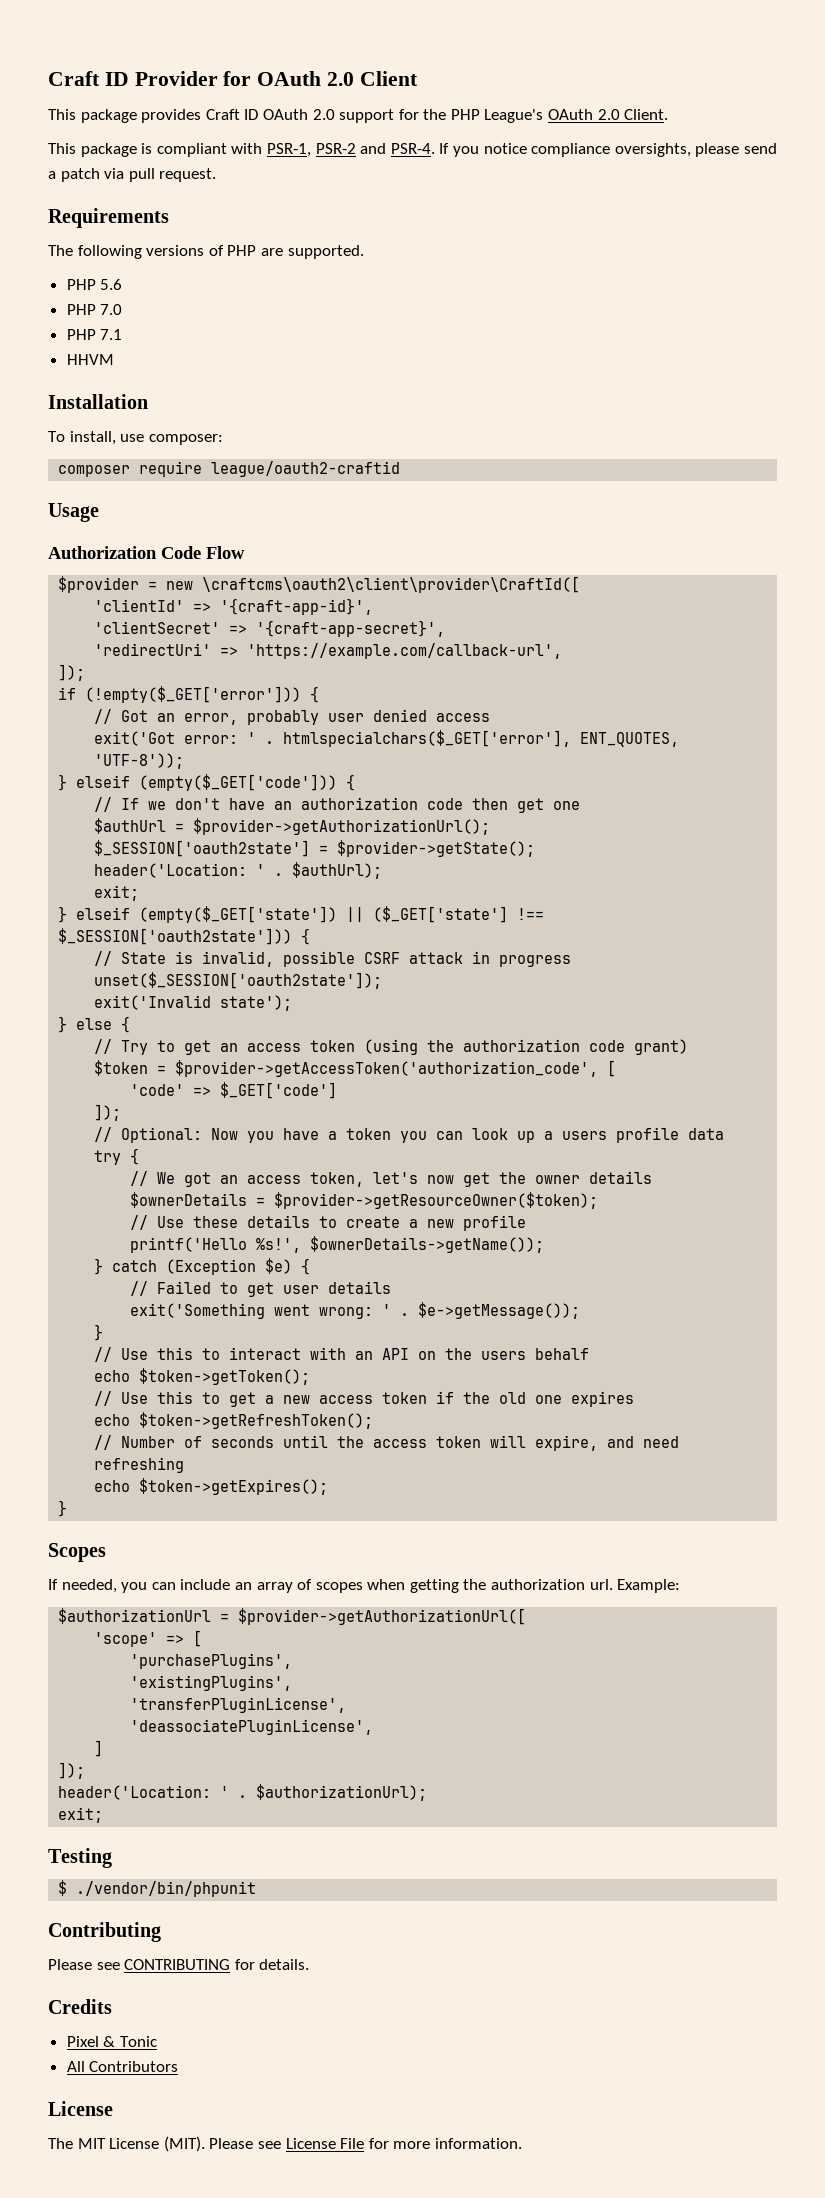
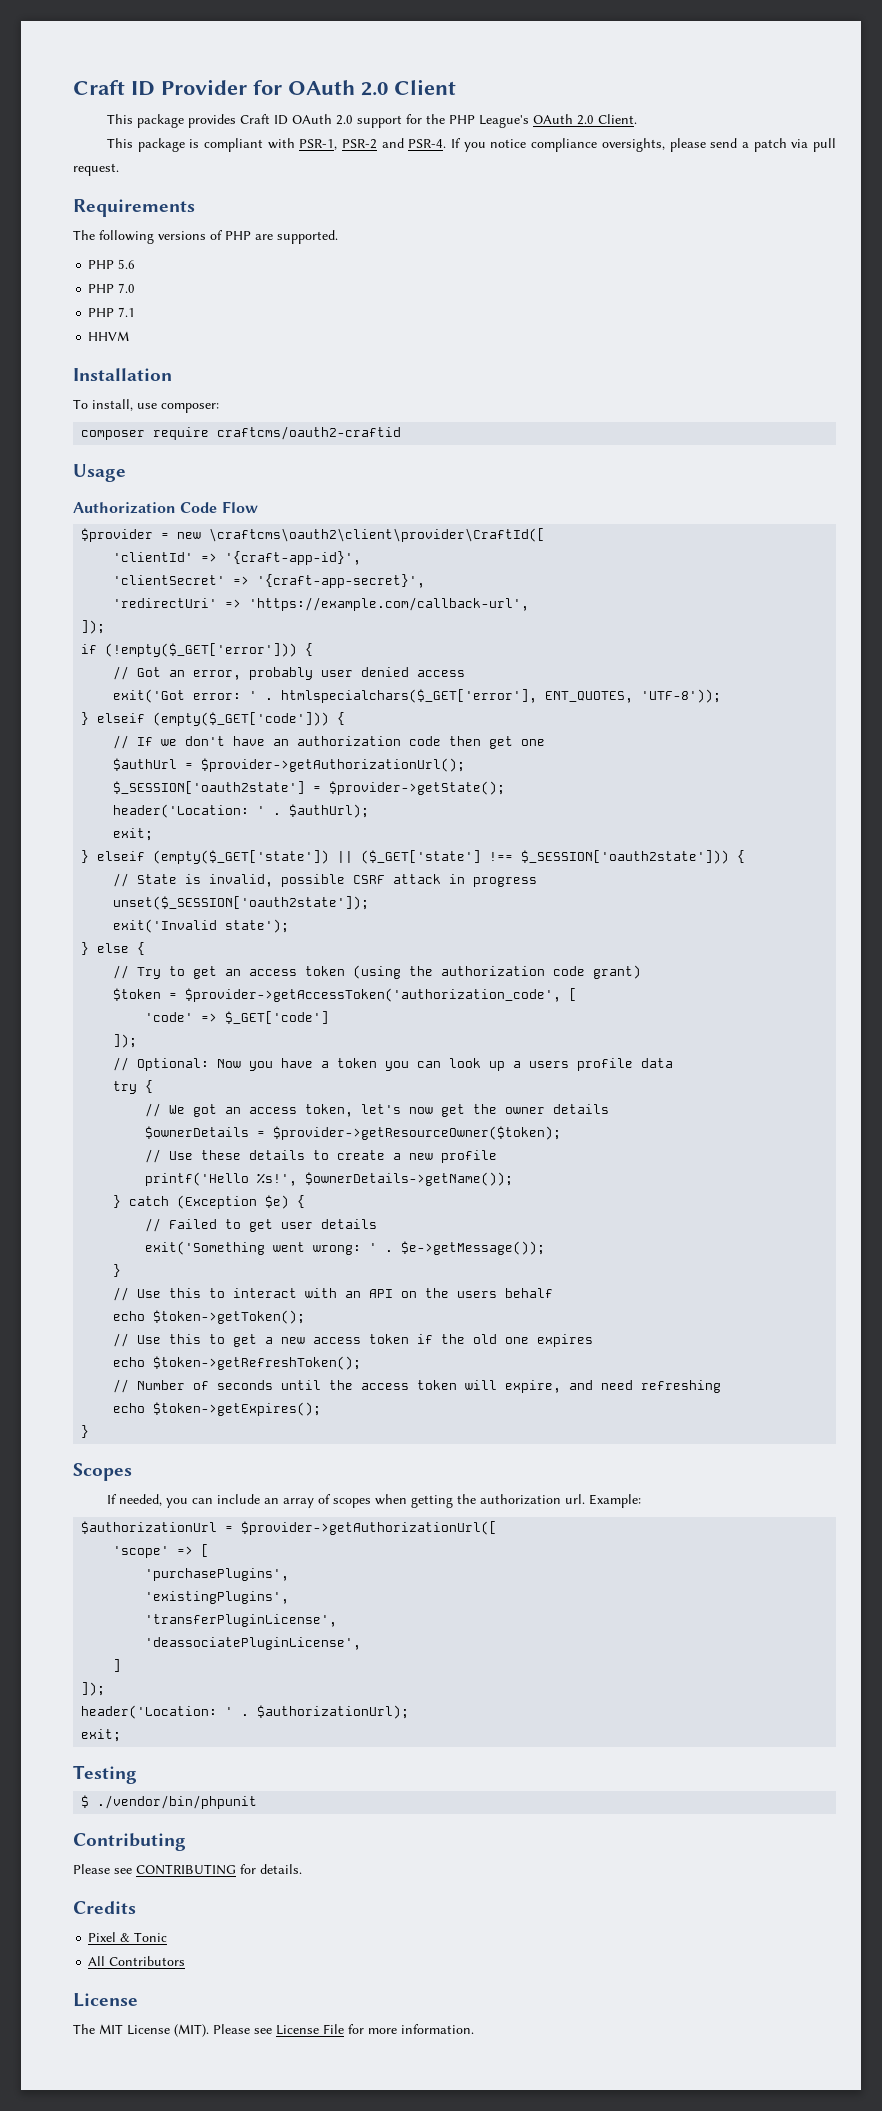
[211,461,401,477] league/oauth2-craftid -> [217,426,402,440] craftcms/oauth2-craftid

